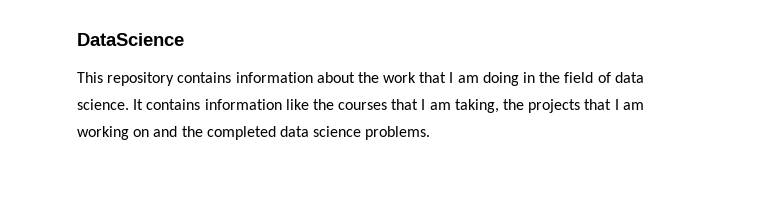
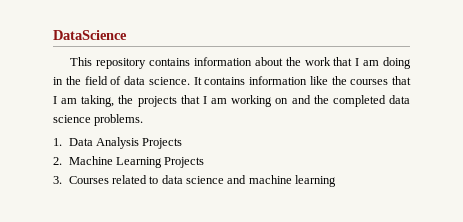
(431, 133) none -> [53,137,183,149] [53,156,205,168] [53,175,337,187] // 1. Data Analysis Projects // 2. Machine Learning Projects // 3. Courses related to data science and machine learning

